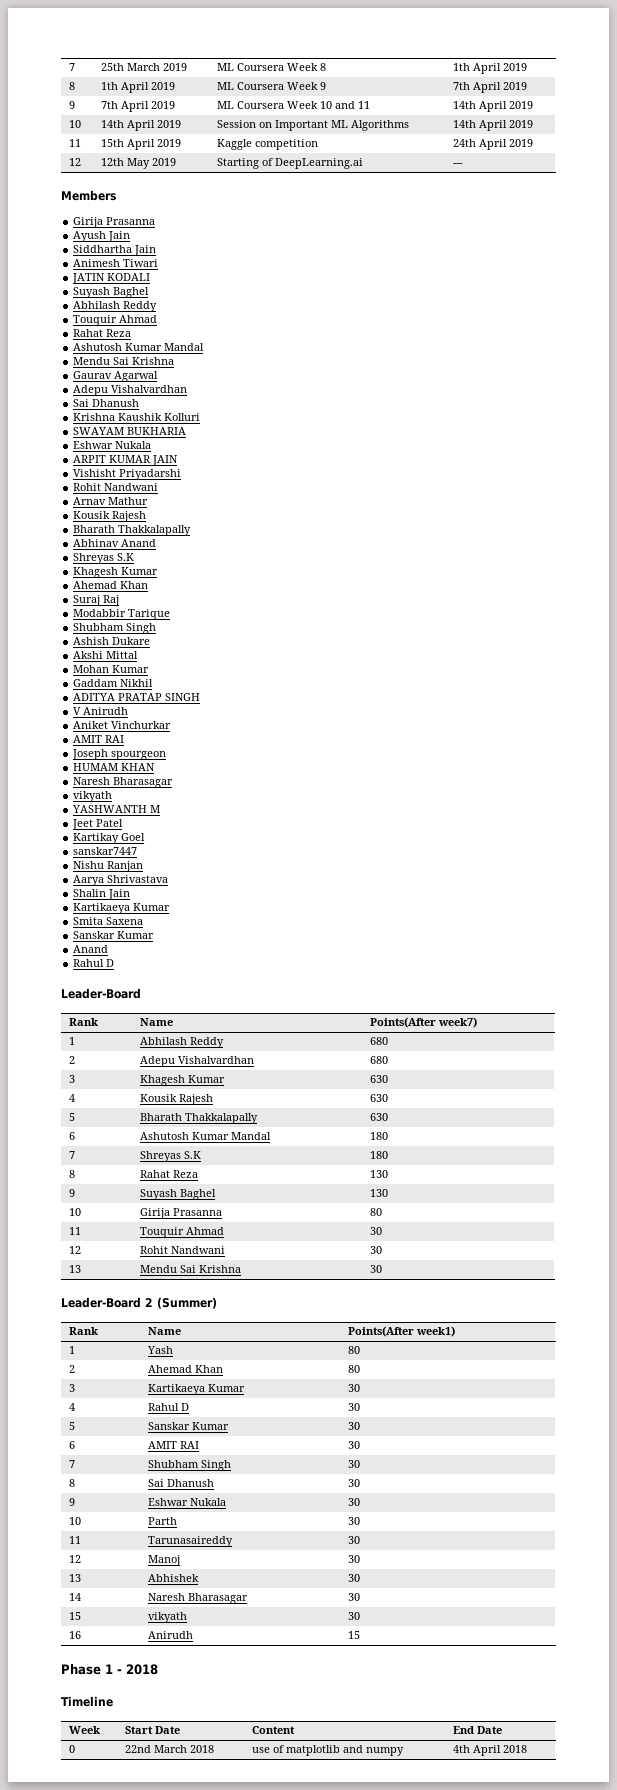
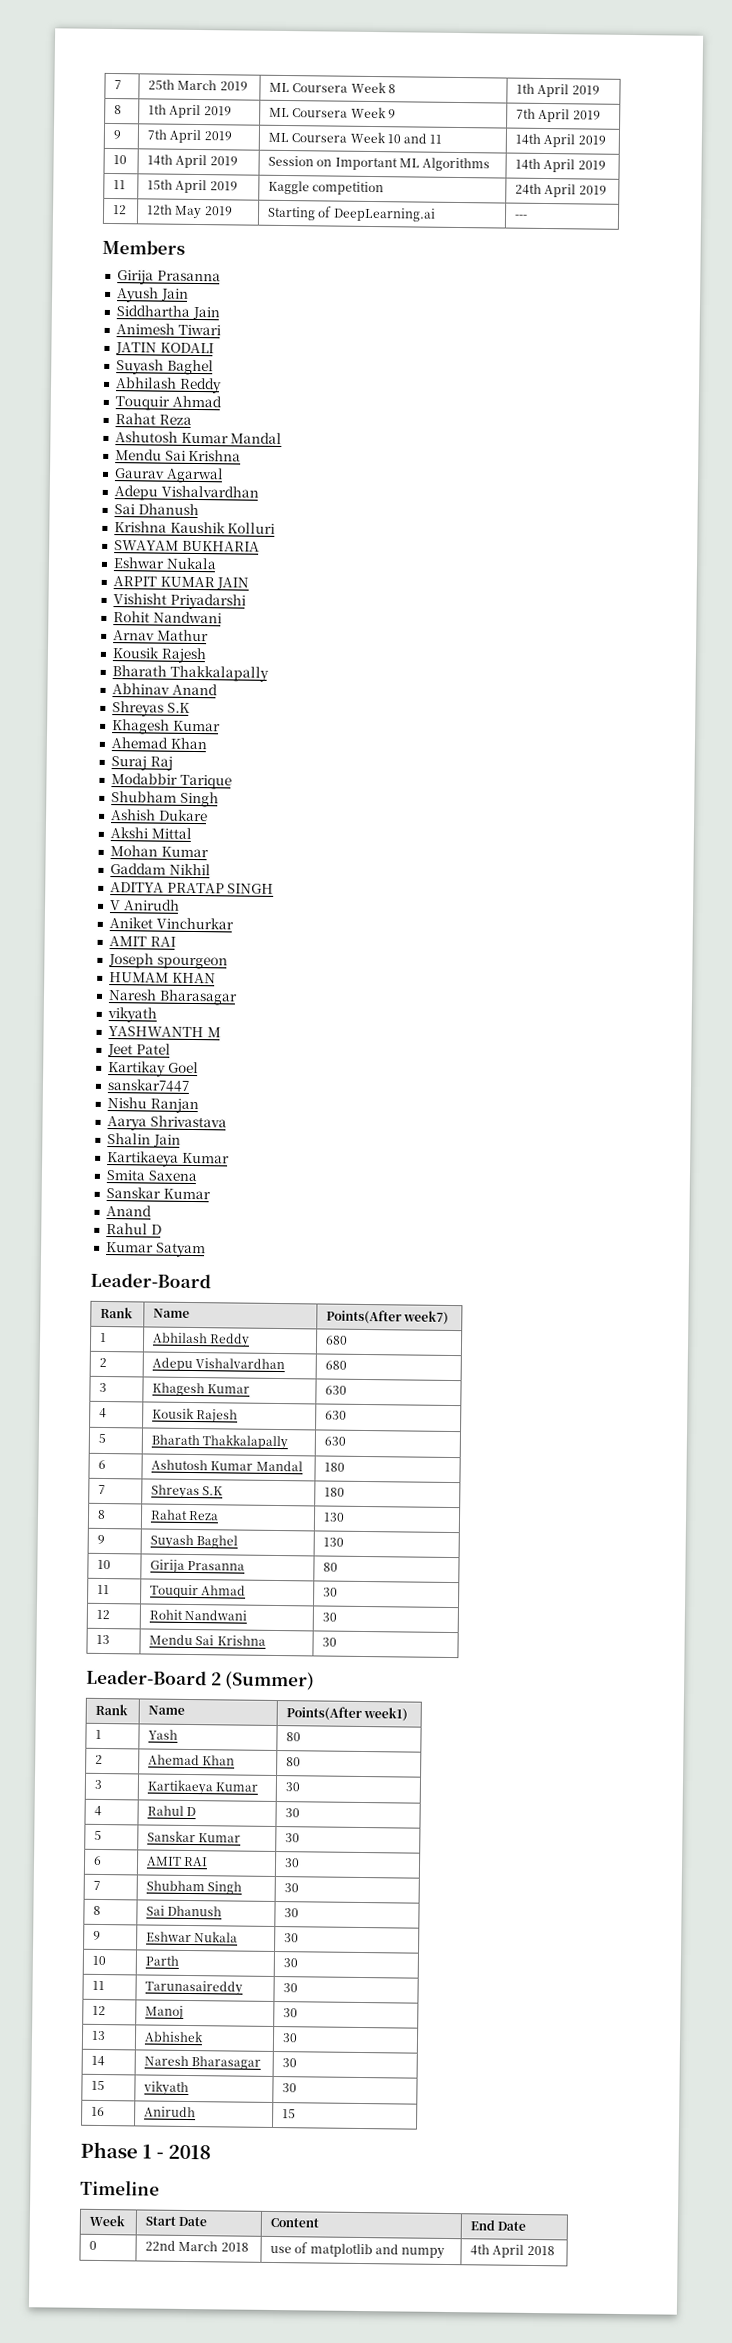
(115, 963) none -> [105,1242,206,1258] // Kumar Satyam

